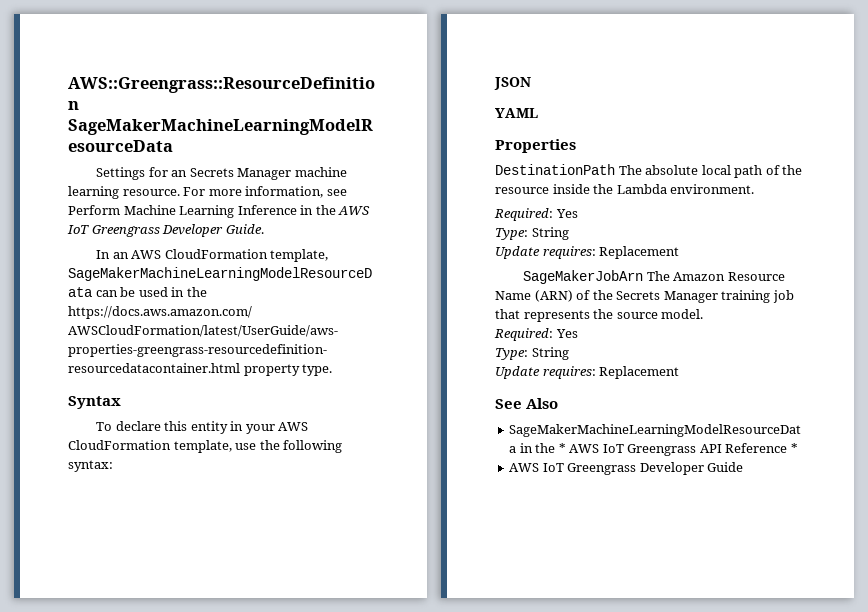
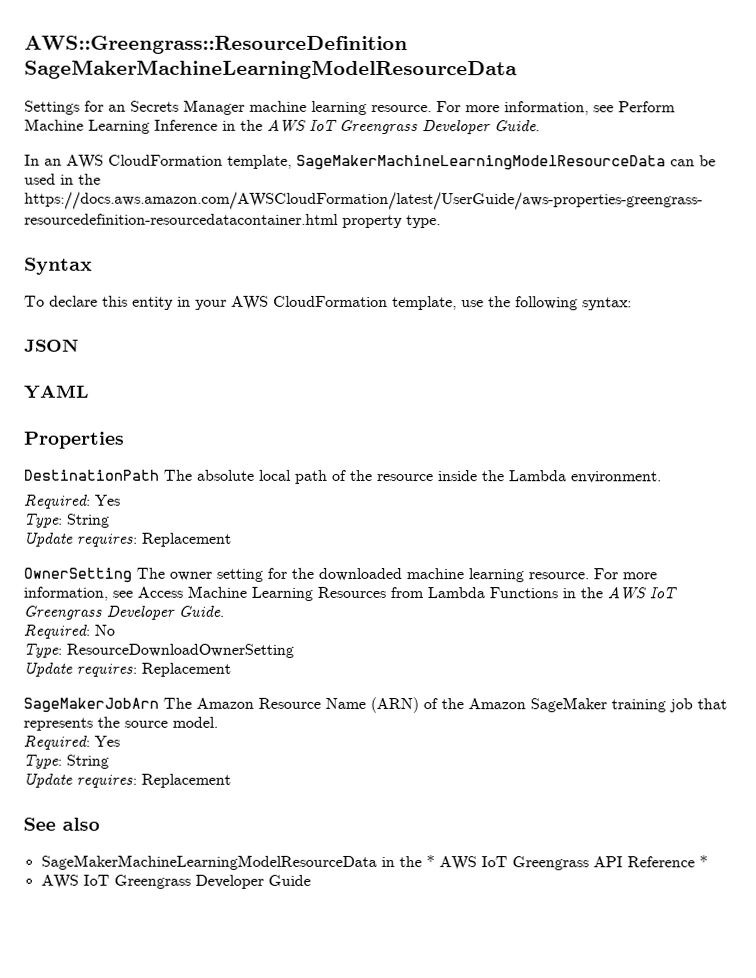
(680, 252) none -> [23,567,657,583] [23,585,677,601] [23,605,224,620] [23,624,115,639] [23,643,294,658] [23,662,231,677] // OwnerSetting The owner setting for the downloaded machine learning resource. For more information, see Access Machine Learning Resources from Lambda Functions in the AWS IoT Greengrass Developer Guide. // Required: No // Type: ResourceDownloadOwnerSetting // Update requires: Replacement
[616,291,718,303] Secrets Manager -> [468,697,607,713] Amazon SageMaker
[526,398,559,409] Also -> [62,817,100,831] also

